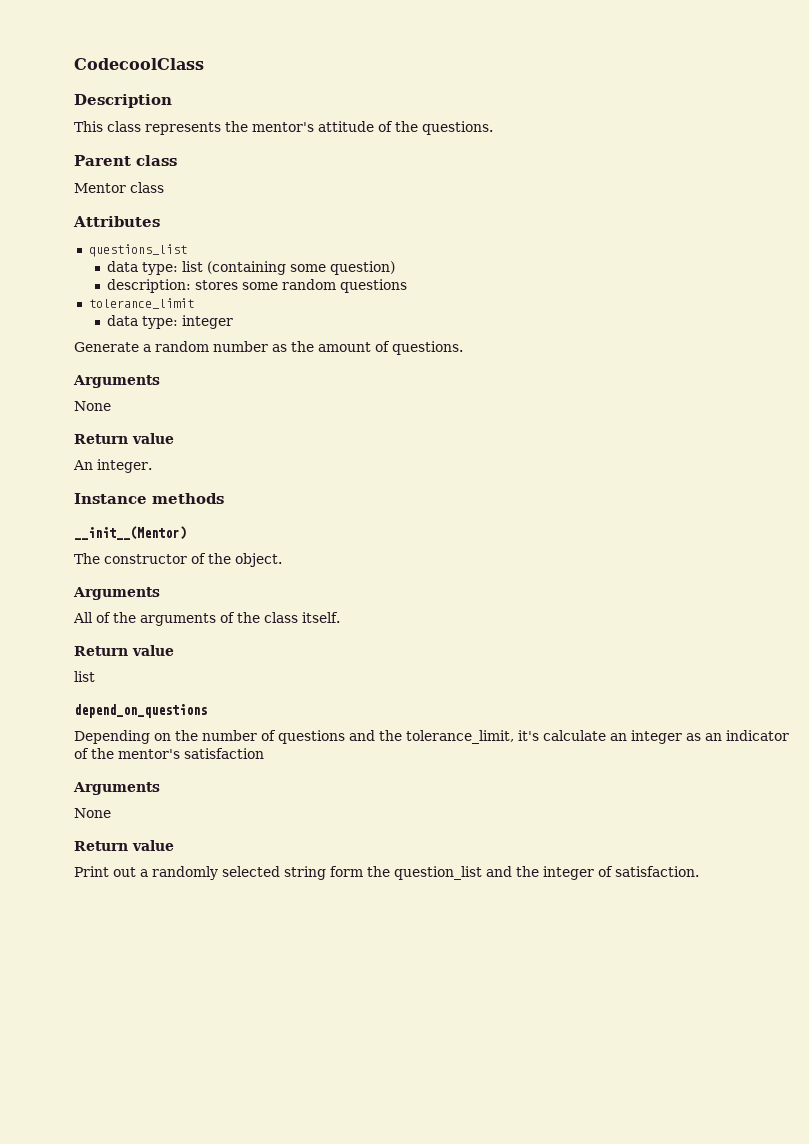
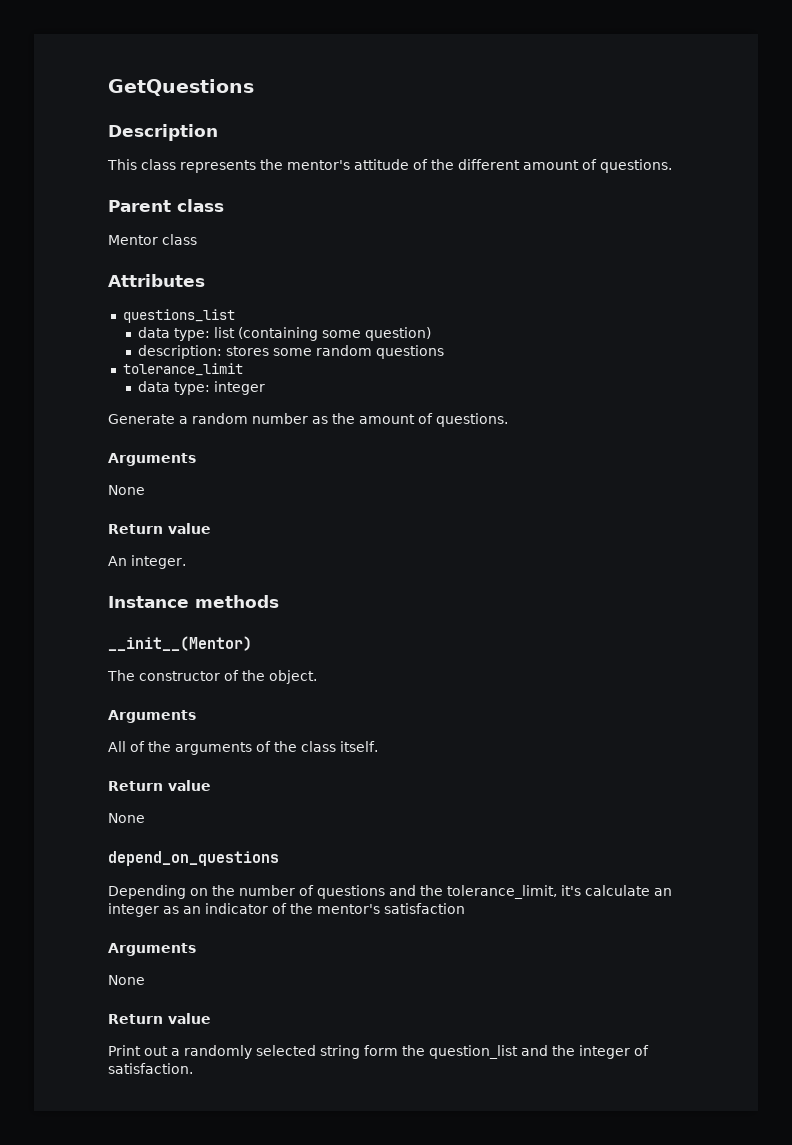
[74,58,204,70] CodecoolClass -> [108,79,254,96] GetQuestions
(418, 126) none -> [458,159,597,170] different amount of
[74,671,95,682] // list -> [108,813,145,823] // None

